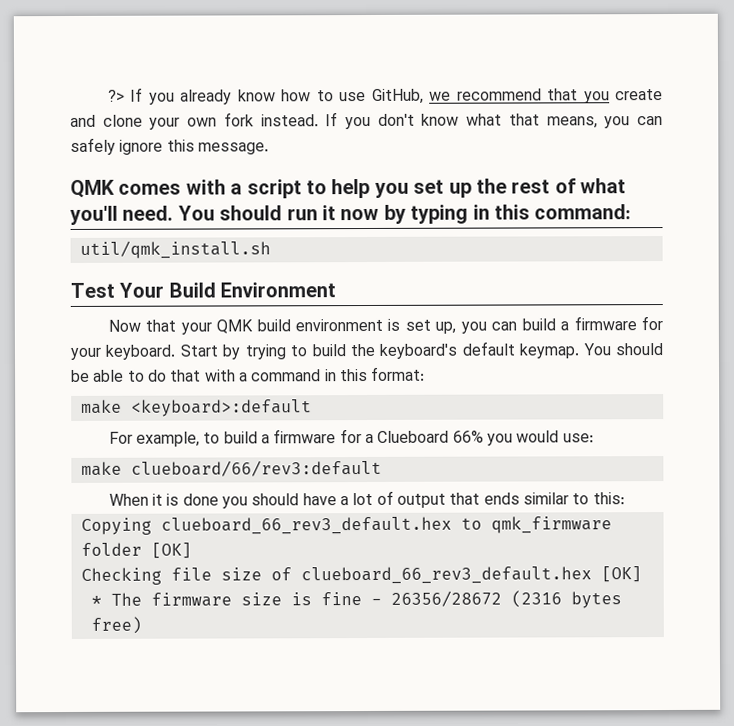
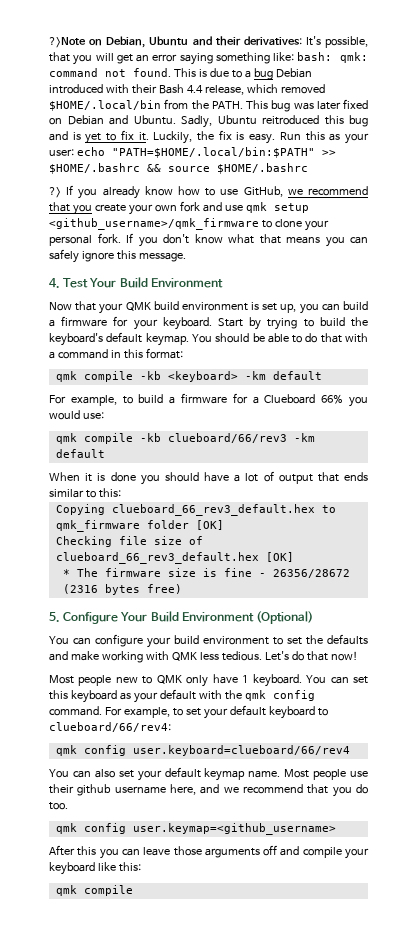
(107, 95) none -> [49,36,368,48] [49,52,368,65] [49,68,312,80] [49,84,325,95] [49,99,368,112] [49,115,368,128] [49,130,370,144] [49,147,336,158] [49,163,308,174] ?>Note on Debian, Ubuntu and their derivatives: It's possible, that you will get an error saying something like: bash: qmk: command not found. This is due to a bug Debian introduced with their Bash 4.4 release, which removed $HOME/.local/bin from the PATH. This bug was later fixed on Debian and Ubuntu. Sadly, Ubuntu reitroduced this bug and is yet to fix it. Luckily, the fix is easy. Run this as your user: echo "PATH=$HOME/.local/bin:$PATH" >> $HOME/.bashrc && source $HOME/.bashrc //
[70,114,143,127] and clone -> (126, 208) none
[260,114,319,127] instead. -> [202,202,309,213] [49,218,329,231] [49,233,121,246] and use qmk setup <github_username>/qmk_firmware to clone your personal fork.
[546,116,598,129] means, -> [286,236,320,244] means
[70,178,627,199] [69,204,632,225] [79,240,271,259] QMK comes with a script to help you set up the rest of what you'll need. You should run it now by typing in this command: // util/qmk_install.sh // -> [49,278,60,288] 4.
[80,399,312,417] make <keyboard>:default -> [55,371,322,382] qmk compile -kb <keyboard> -km default
[80,459,382,477] make clueboard/66/rev3:default -> [55,433,315,444] [55,449,105,458] qmk compile -kb clueboard/66/rev3 -km default
(142, 625) none -> [49,611,314,624] [49,634,368,648] [49,651,358,663] [49,674,368,687] [49,689,315,703] [49,705,328,719] [49,722,171,732] [55,745,350,756] [49,767,368,781] [49,784,368,797] [49,802,68,810] [55,823,336,835] [49,845,370,859] [49,862,141,875] [55,885,133,896] // 5. Configure Your Build Environment (Optional) // You can configure your build environment to set the defaults and make working with QMK less tedious. Let's do that now! // Most people new to QMK only have 1 keyboard. You can set this keyboard as your default with the qmk config command. For example, to set your default keyboard to clueboard/66/rev4: // qmk config user.keyboard=clueboard/66/rev4 // You can also set your default keymap name. Most people use their github username here, and we recommend that you do too. // qmk config user.keymap=<github_username> // After this you can leave those arguments off and compile your keyboard like this: // qmk compile

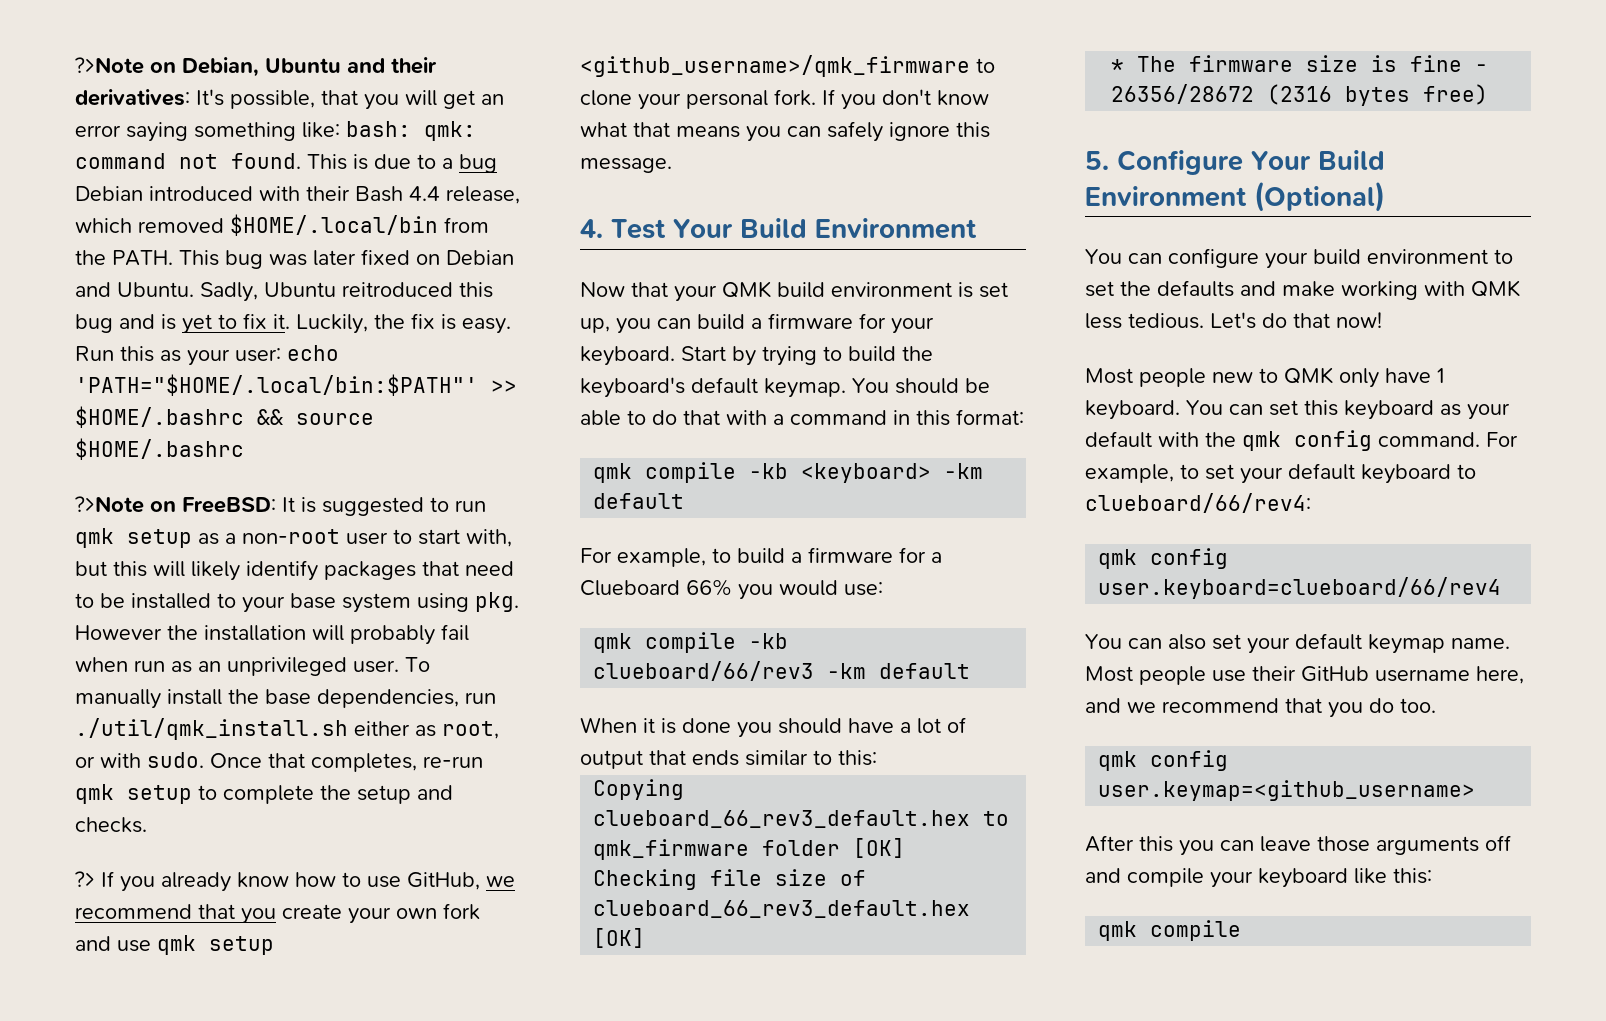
[111,147,315,158] "PATH=$HOME/.local/bin:$PATH" -> [75,374,478,396] 'PATH="$HOME/.local/bin:$PATH"'
(308, 168) none -> [74,496,486,516] [75,528,512,548] [75,560,514,581] [75,592,519,613] [75,624,469,645] [75,657,430,676] [75,689,496,709] [75,718,499,740] [75,752,483,772] [75,784,453,804] [75,817,147,833] // ?>Note on FreeBSD: It is suggested to run qmk setup as a non-root user to start with, but this will likely identify packages that need to be installed to your base system using pkg. However the installation will probably fail when run as an unprivileged user. To manually install the base dependencies, run ./util/qmk_install.sh either as root, or with sudo. Once that completes, re-run qmk setup to complete the setup and checks.
[77,784,112,796] github -> [1301,666,1369,682] GitHub

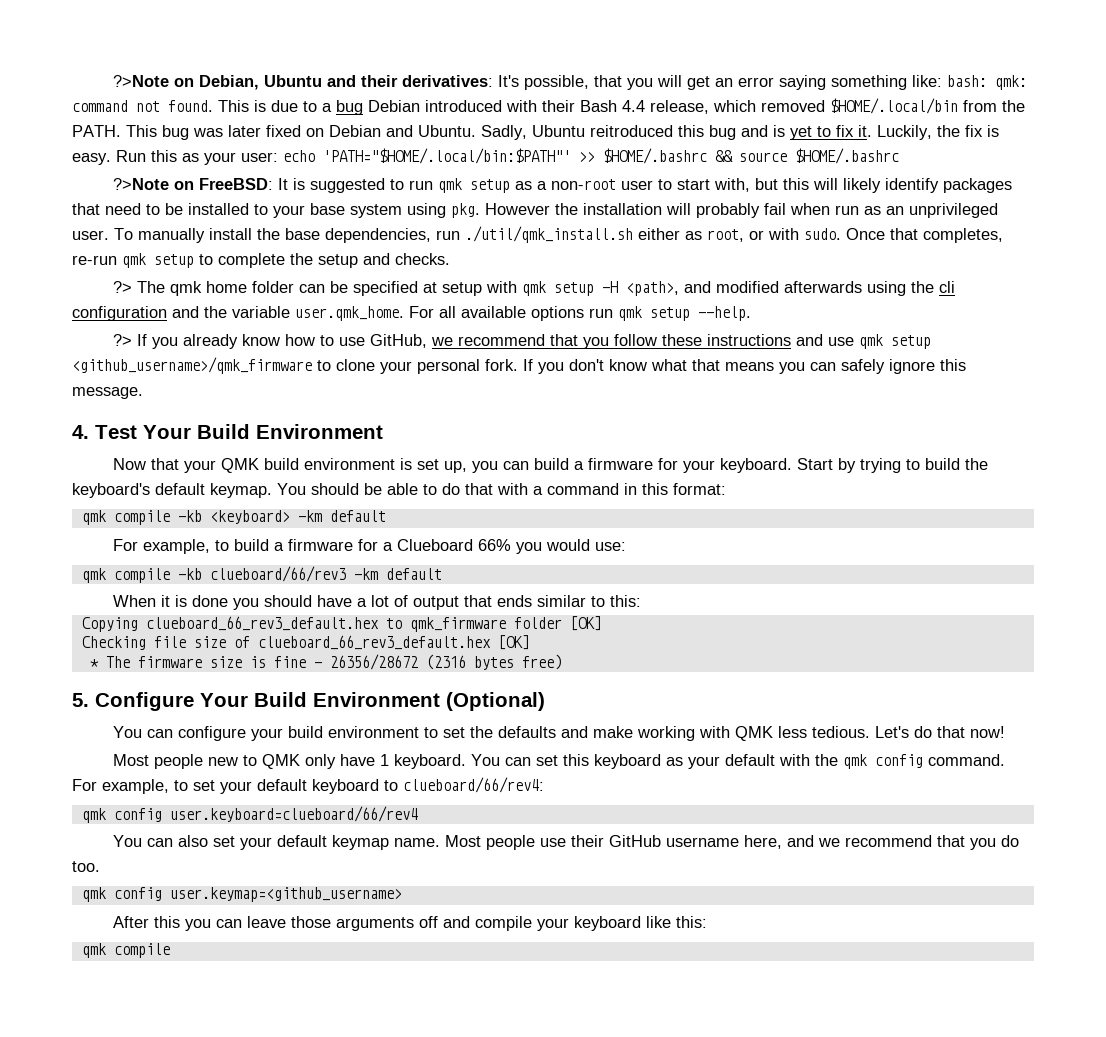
(147, 825) none -> [112,281,955,296] [72,306,751,321] // ?> The qmk home folder can be specified at setup with qmk setup -H <path>, and modified afterwards using the cli configuration and the variable user.qmk_home. For all available options run qmk setup --help.
[282,903,480,924] create your own fork -> [613,334,791,346] follow these instructions

